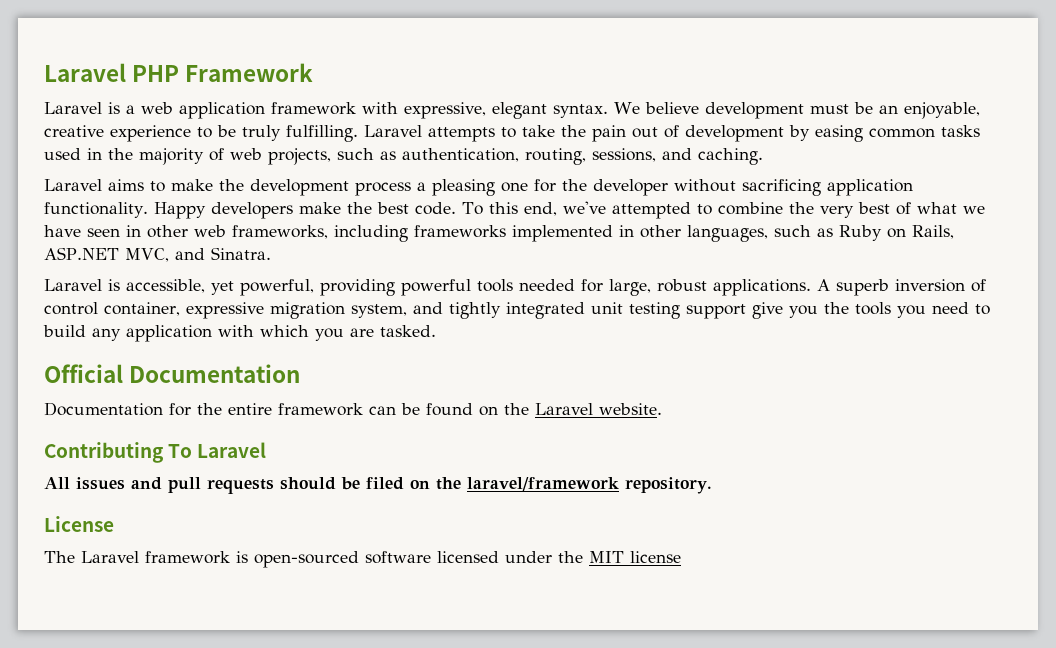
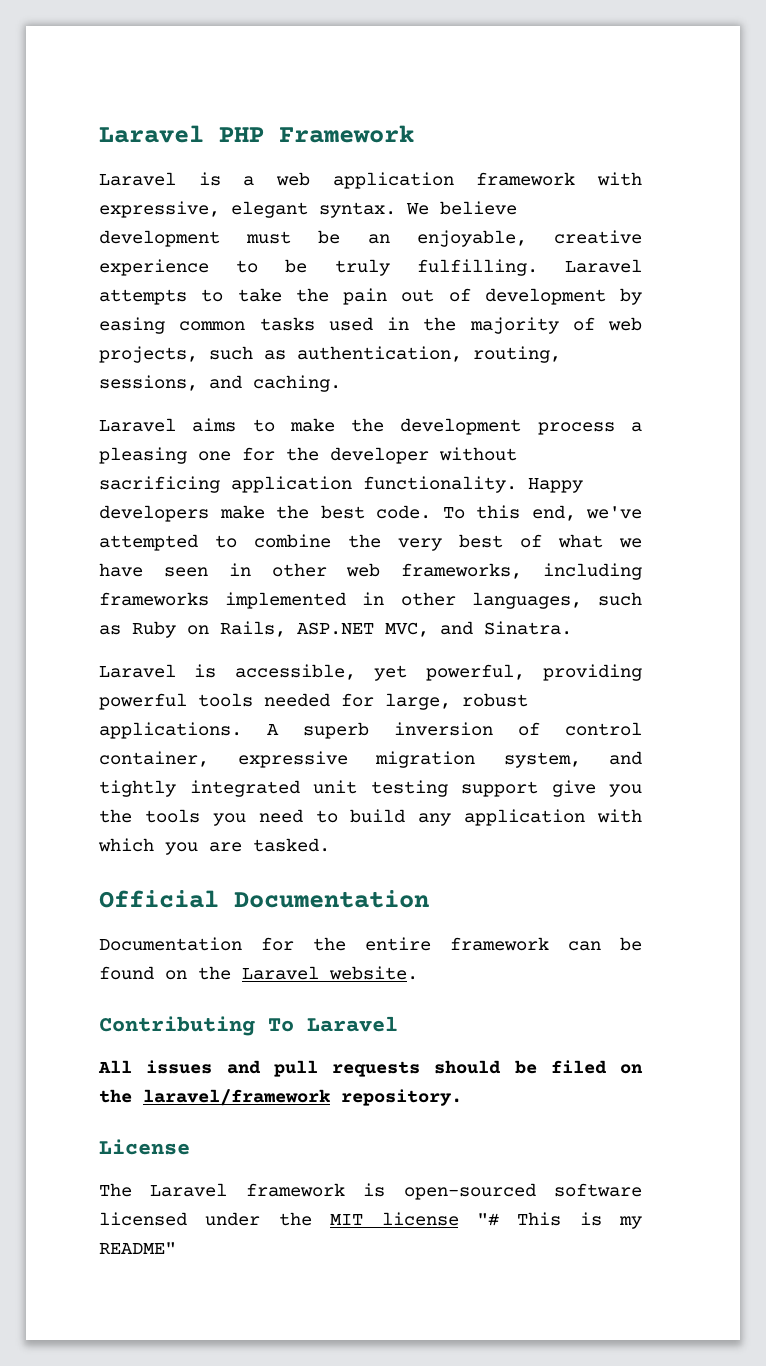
(681, 557) none -> [476,1212,642,1229] [99,1242,176,1254] "# This is my README"

